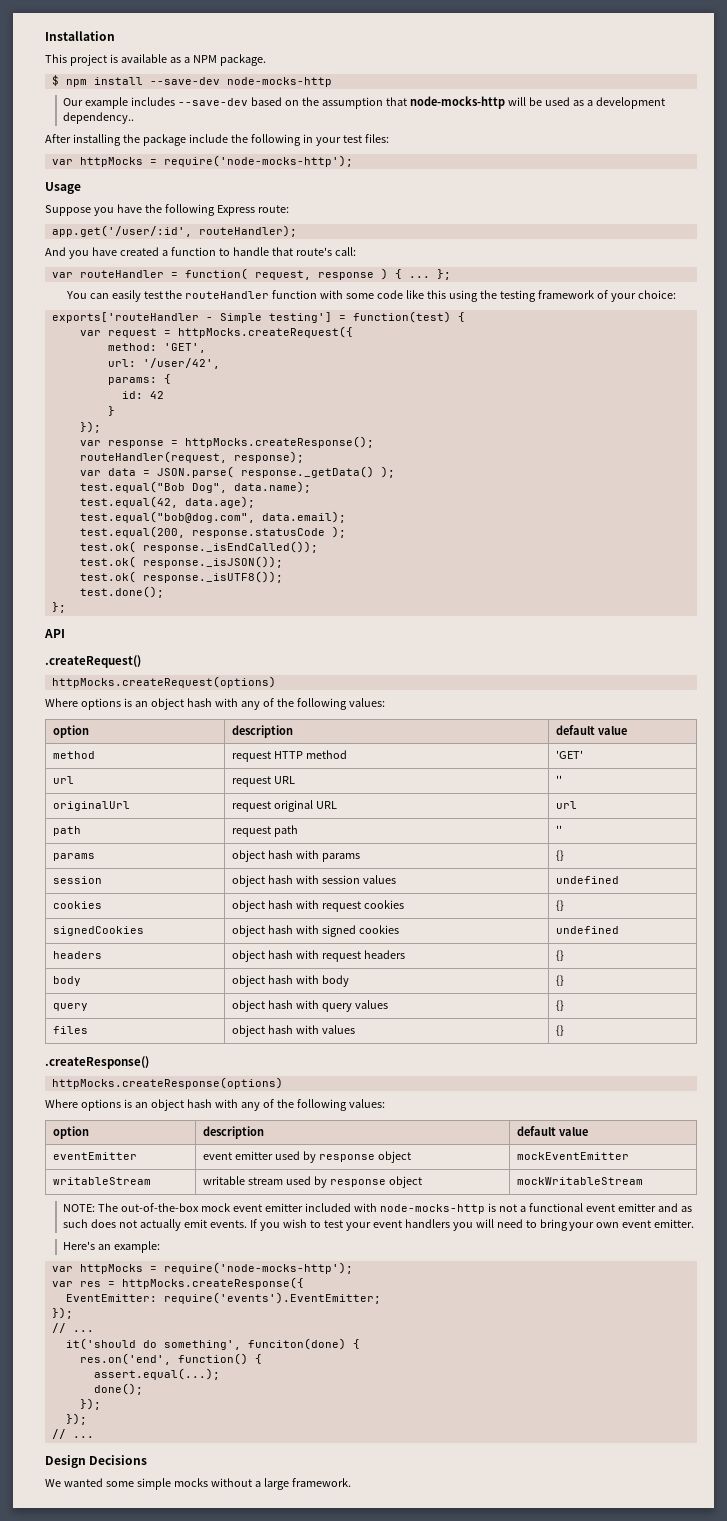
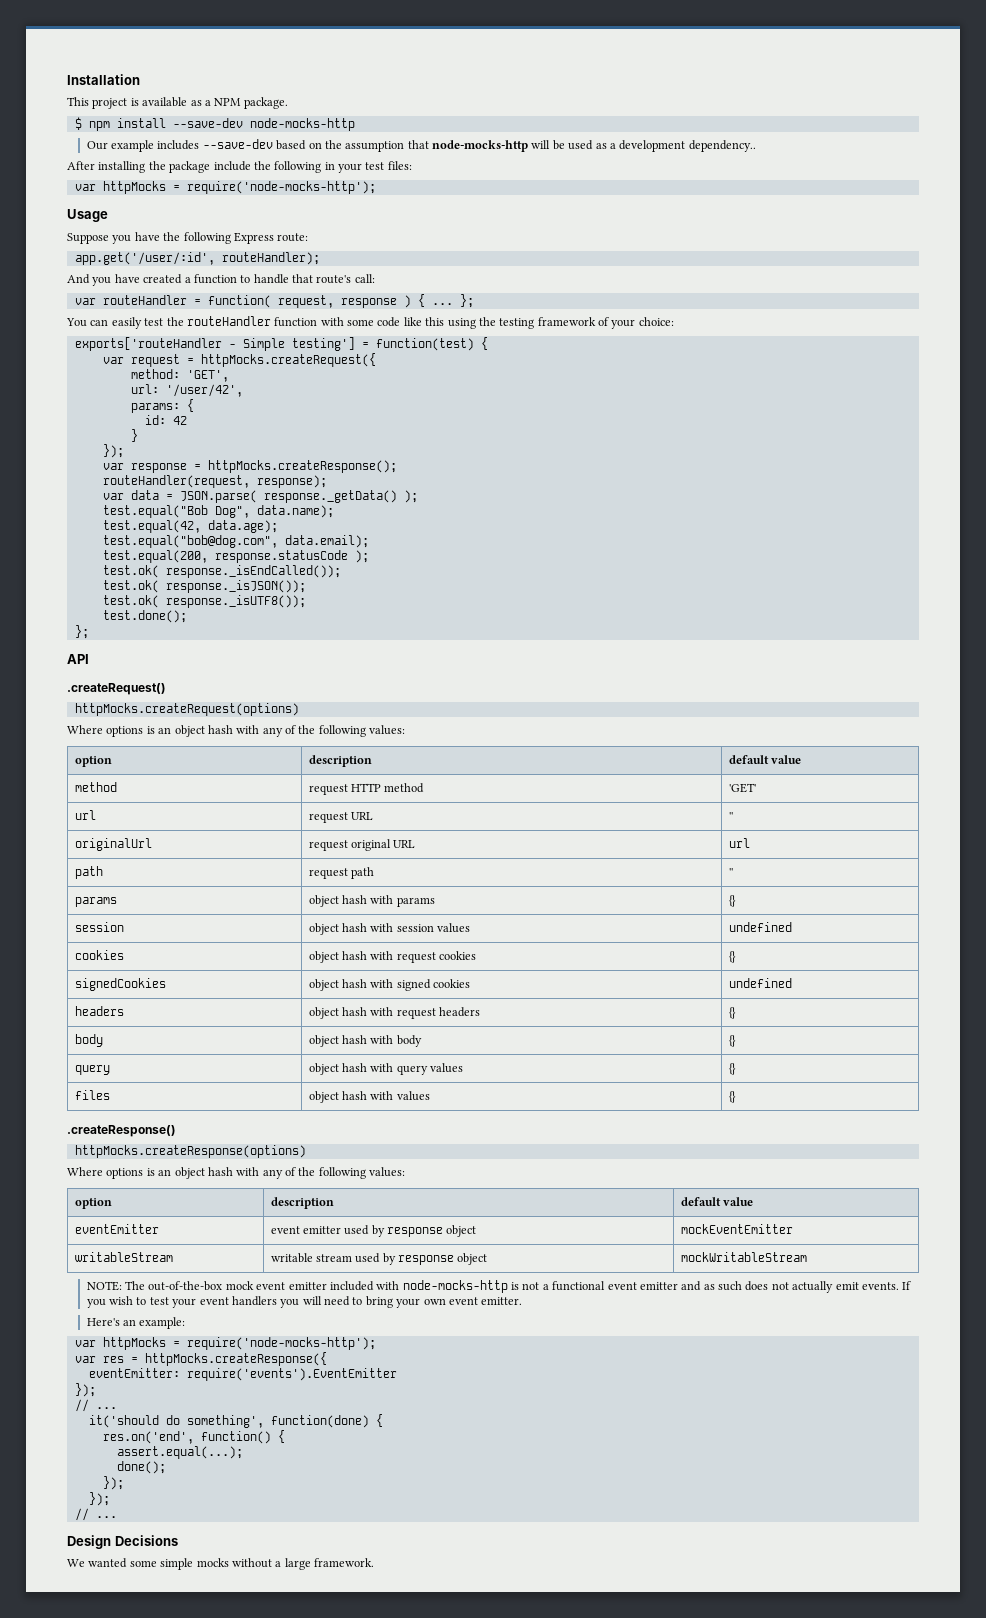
[65,1292,381,1304] EventEmitter: require('events').EventEmitter; -> [88,1368,397,1381] eventEmitter: require('events').EventEmitter
[247,1338,346,1350] funciton(done) -> [270,1415,369,1428] function(done)

